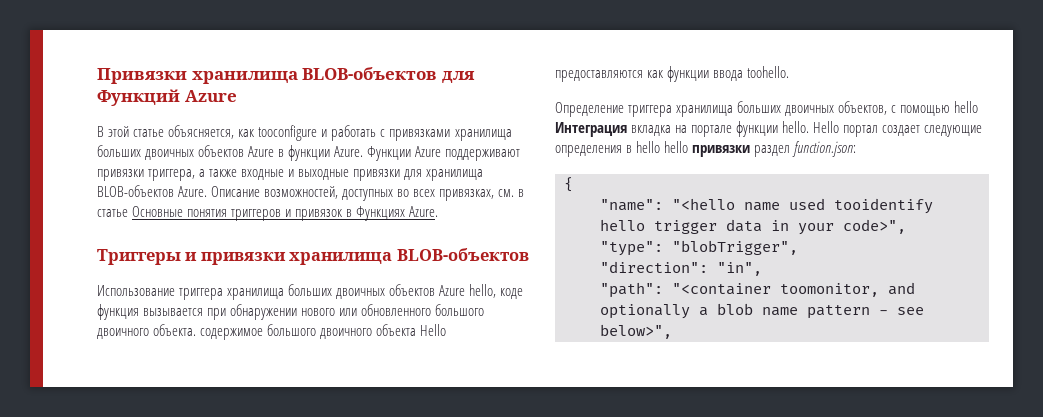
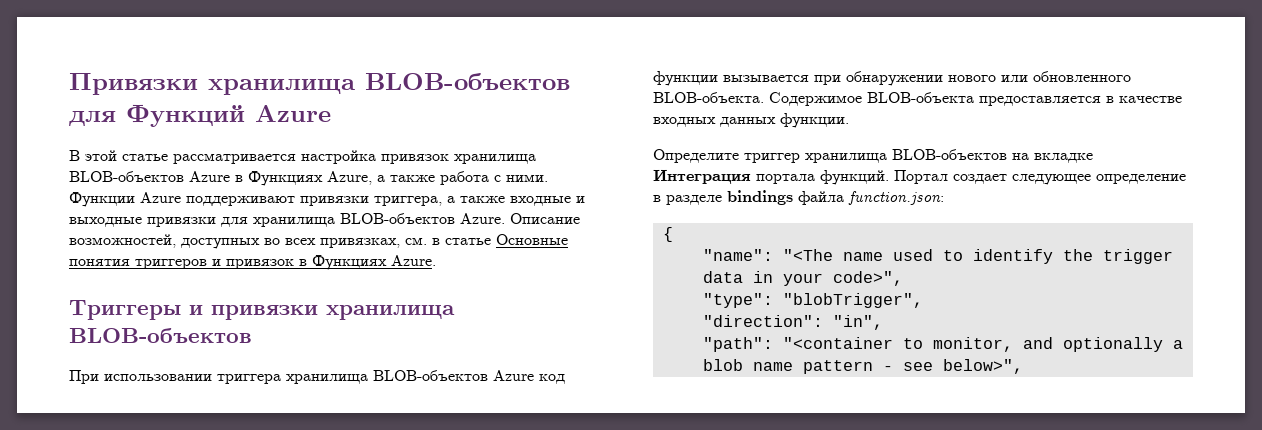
[168,125,512,141] [97,145,364,161] объясняется, как tooconfigure и работать с привязками хранилища больших двоичных объектов Azure в функции Azure. -> [173,150,536,164] [69,171,548,186] рассматривается настройка привязок хранилища BLOB-объектов Azure в Функциях Azure, а также работа с ними.
[97,284,524,300] [97,304,139,320] Использование триггера хранилища больших двоичных объектов Azure hello, коде функция -> [69,370,565,384] [653,71,718,86] При использовании триггера хранилища BLOB-объектов Azure код функции
[435,304,485,316] [97,324,447,340] [555,66,790,82] [555,101,979,117] [555,121,983,137] [555,141,791,157] большого двоичного объекта. содержимое большого двоичного объекта Hello предоставляются как функции ввода toohello. // Определение триггера хранилища больших двоичных объектов, с помощью hello Интеграция вкладка на портале функции hello. Hello портал создает следующие определения в hello hello привязки раздел -> [653,92,1182,106] [653,113,849,128] [653,149,1093,163] [653,169,1186,185] [653,190,844,205] BLOB-объекта. Содержимое BLOB-объекта предоставляется в качестве входных данных функции. // Определите триггер хранилища BLOB-объектов на вкладке Интеграция портала функций. Портал создает следующее определение в разделе bindings файла
[672,198,735,210] "<hello -> [782,249,833,261] "<The
[834,198,933,214] [600,219,645,231] tooidentify hello -> [942,249,1093,264] to identify the
[780,283,879,297] toomonitor, -> [902,337,1013,352] to monitor,

